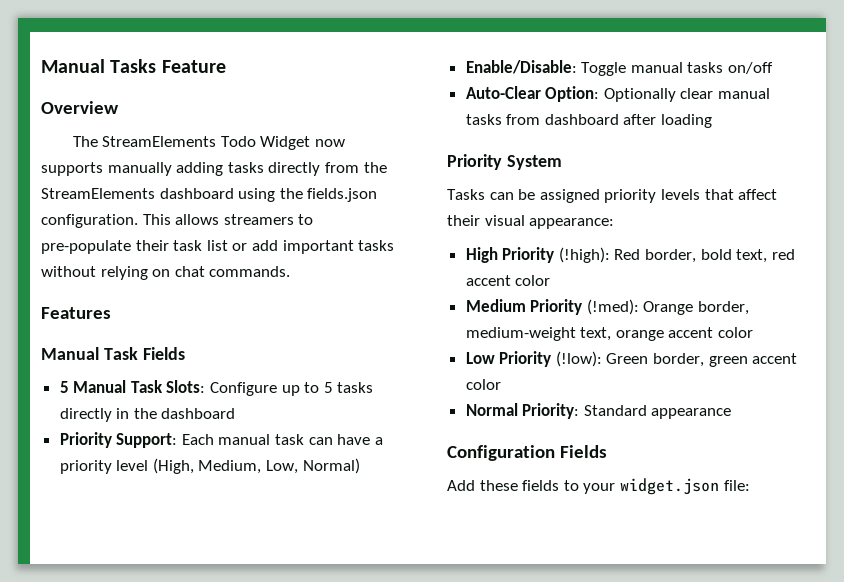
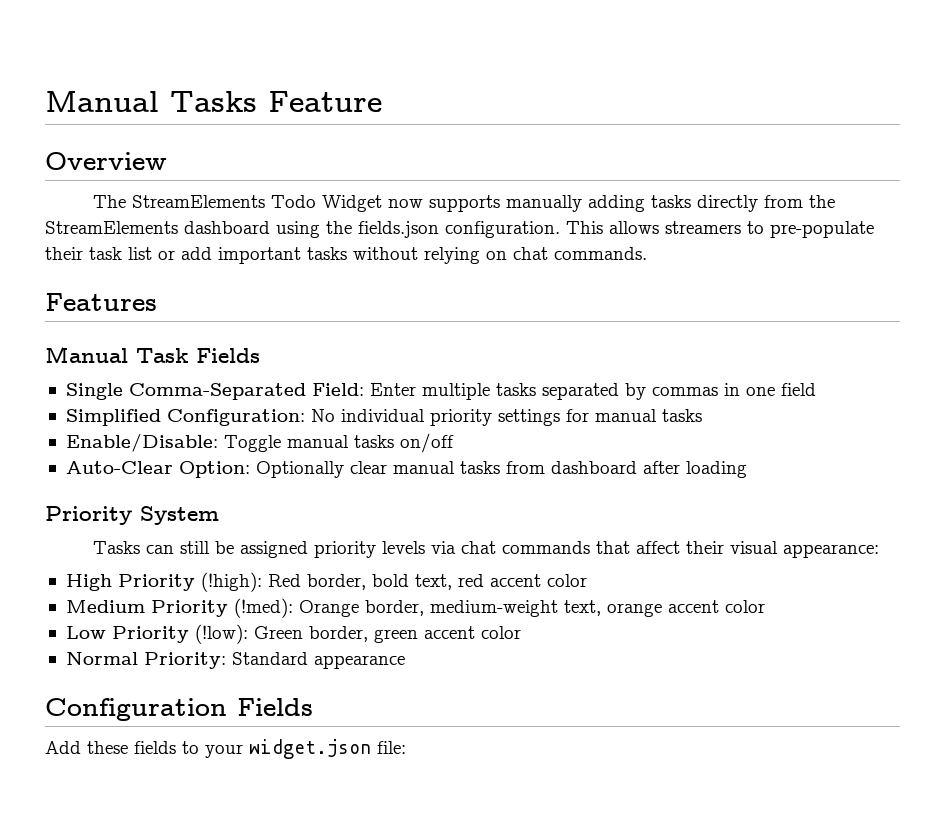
[59,380,374,396] [59,408,236,422] [59,432,383,448] [59,458,360,474] 5 Manual Task Slots: Configure up to 5 tasks directly in the dashboard // Priority Support: Each manual task can have a priority level (High, Medium, Low, Normal) -> [65,383,816,400] [65,409,702,426] Single Comma-Separated Field: Enter multiple tasks separated by commas in one field // Simplified Configuration: No individual priority settings for manual tasks
(514, 196) none -> [179,541,210,554] still
(700, 194) none -> [430,541,590,554] via chat commands

